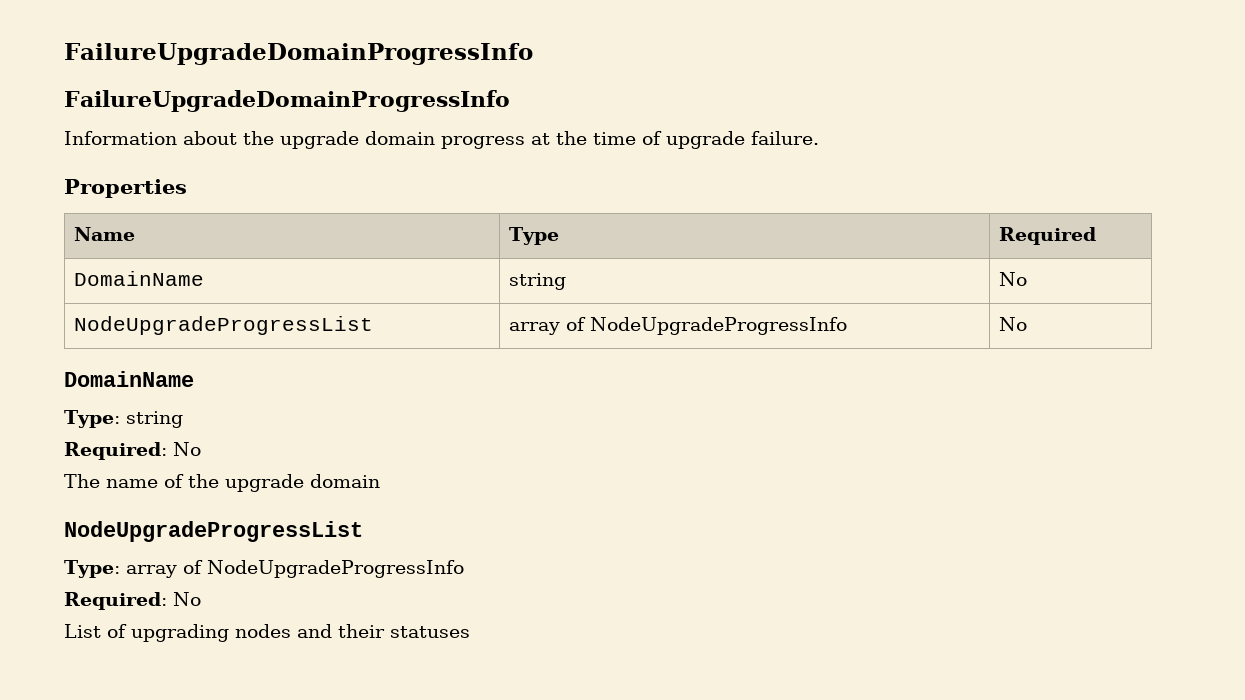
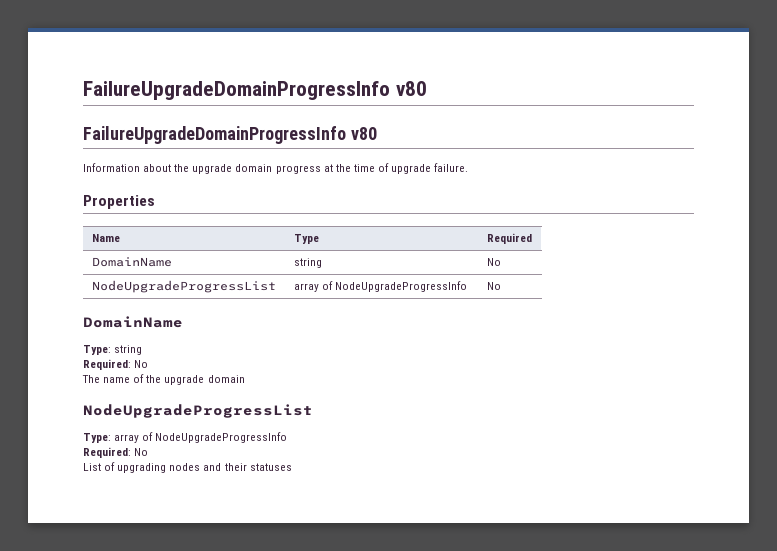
[64,43,533,65] [64,90,510,112] FailureUpgradeDomainProgressInfo // FailureUpgradeDomainProgressInfo -> [83,81,427,100] [83,126,377,144] FailureUpgradeDomainProgressInfo v80 // FailureUpgradeDomainProgressInfo v80

